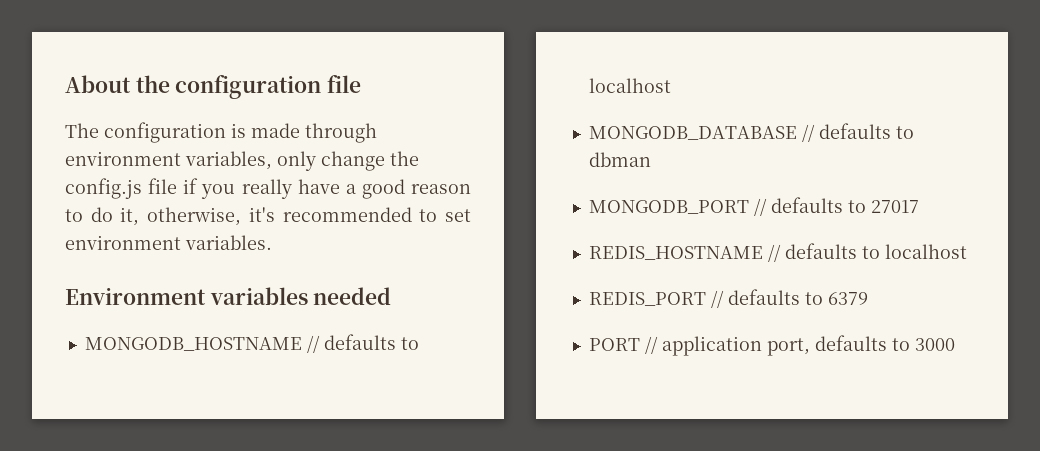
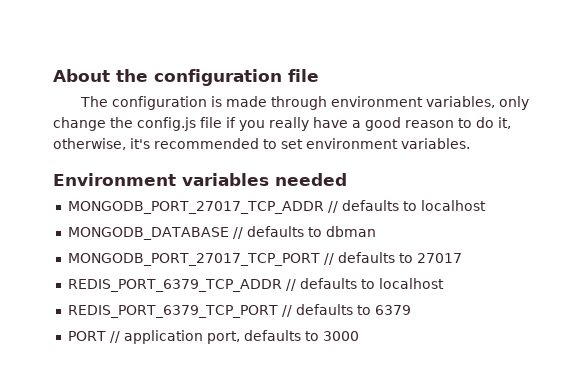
[84,337,302,351] MONGODB_HOSTNAME -> [67,201,324,214] MONGODB_PORT_27017_TCP_ADDR
[588,200,749,214] MONGODB_PORT -> [67,253,320,266] MONGODB_PORT_27017_TCP_PORT
[588,243,967,262] [588,292,706,306] REDIS_HOSTNAME // defaults to localhost // REDIS_PORT -> [67,278,444,292] [67,305,278,318] REDIS_PORT_6379_TCP_ADDR // defaults to localhost // REDIS_PORT_6379_TCP_PORT

